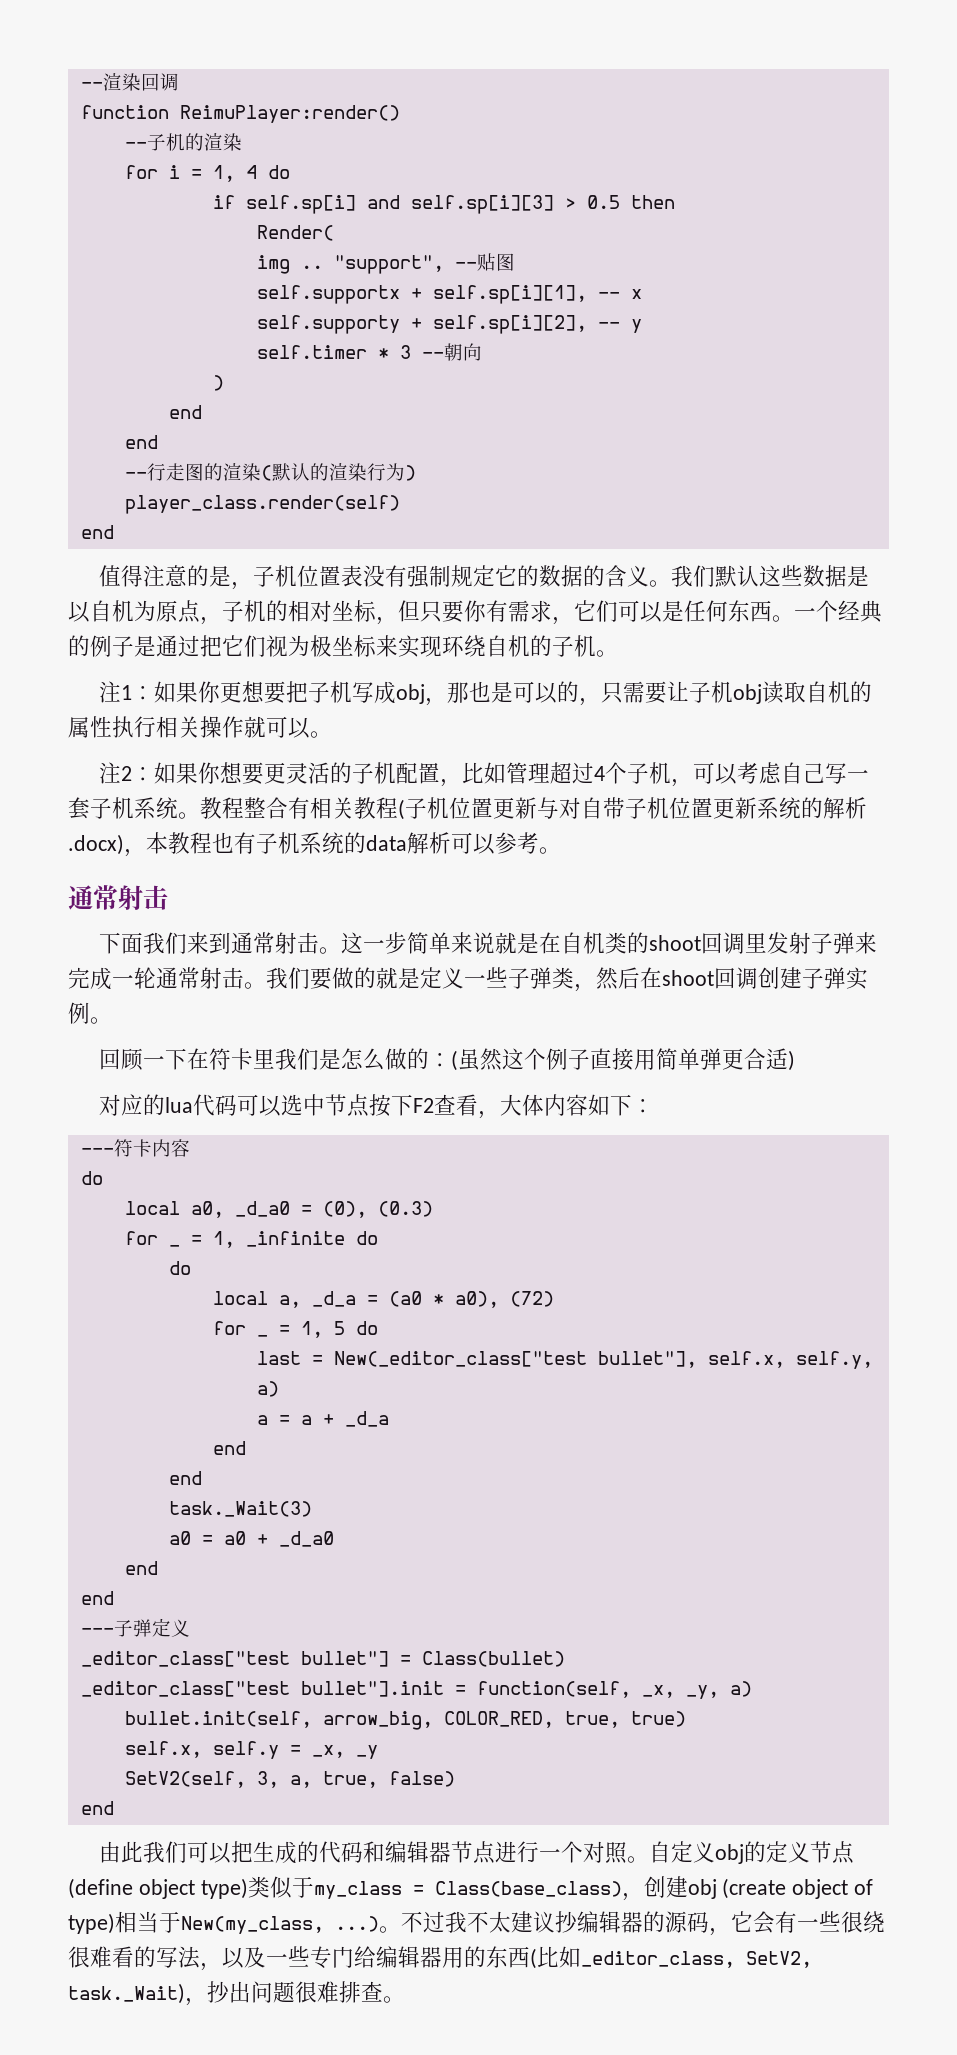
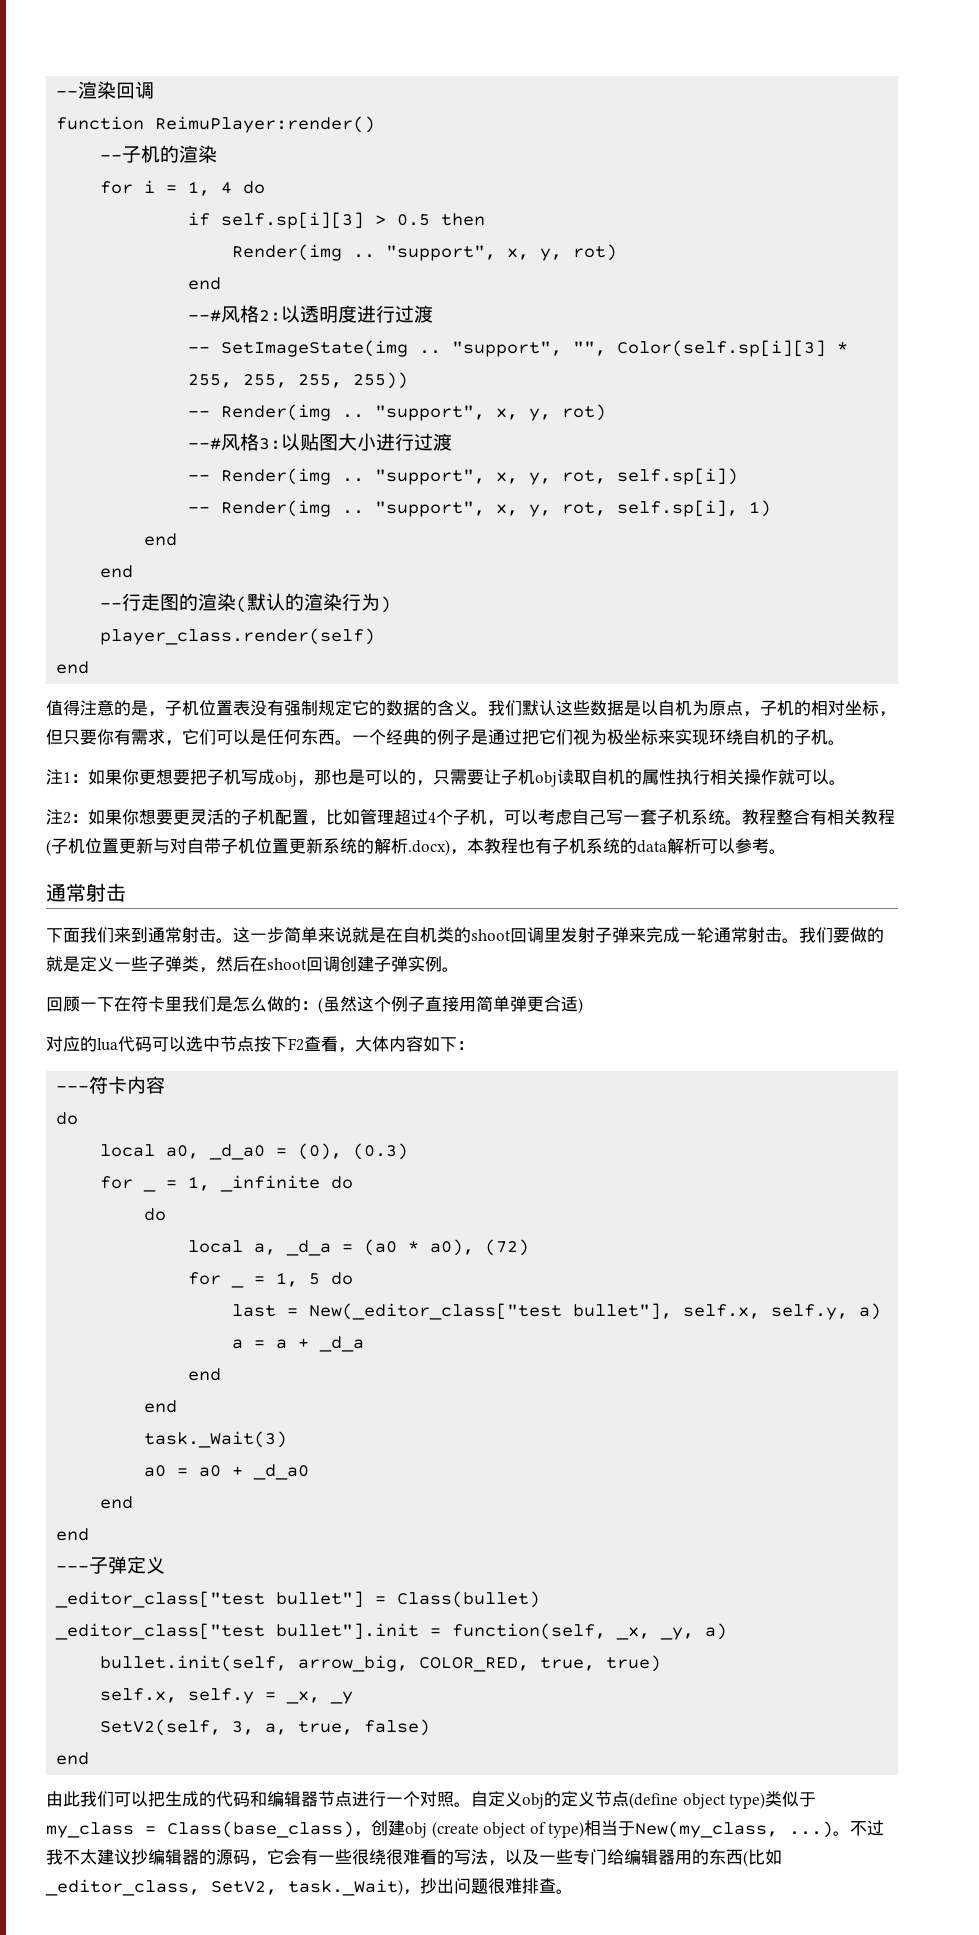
[245,195,400,214] self.sp[i] and -> (211, 219) none
[256,225,334,241] [256,253,515,274] [256,285,642,304] [256,315,642,334] [256,343,482,361] [212,375,224,391] Render( // img .. "support", --贴图 // self.supportx + self.sp[i][1], -- x // self.supporty + self.sp[i][2], -- y // self.timer * 3 --朝向 // ) -> [232,244,618,261] [188,277,222,290] [188,305,434,323] [188,340,849,357] [188,372,409,389] [188,404,607,421] [188,433,453,451] [188,468,739,485] [188,500,772,517] Render(img .. "support", x, y, rot) // end // --#风格2:以透明度进行过渡 // -- SetImageState(img .. "support", "", Color(self.sp[i][3] * 255, 255, 255, 255)) // -- Render(img .. "support", x, y, rot) // --#风格3:以贴图大小进行过渡 // -- Render(img .. "support", x, y, rot, self.sp[i]) // -- Render(img .. "support", x, y, rot, self.sp[i], 1)

